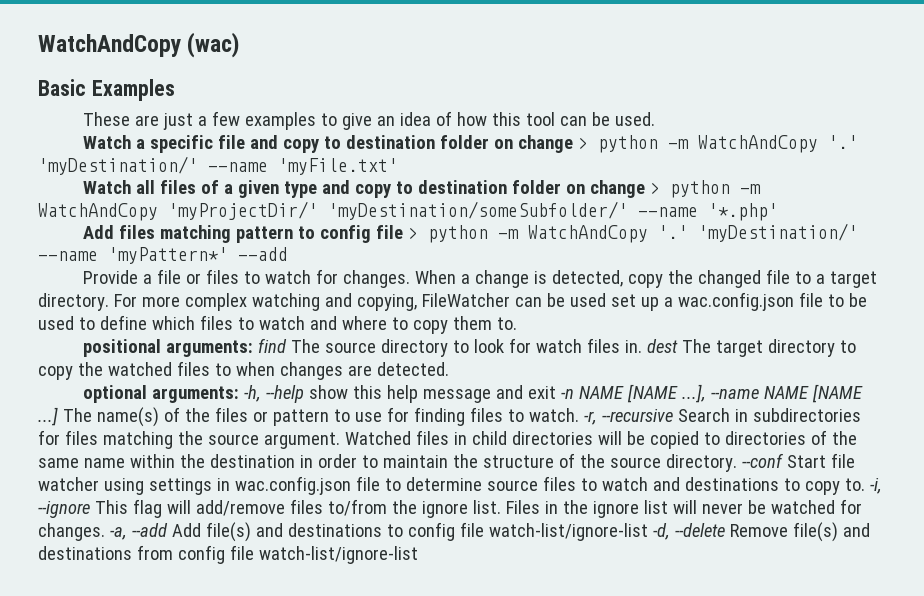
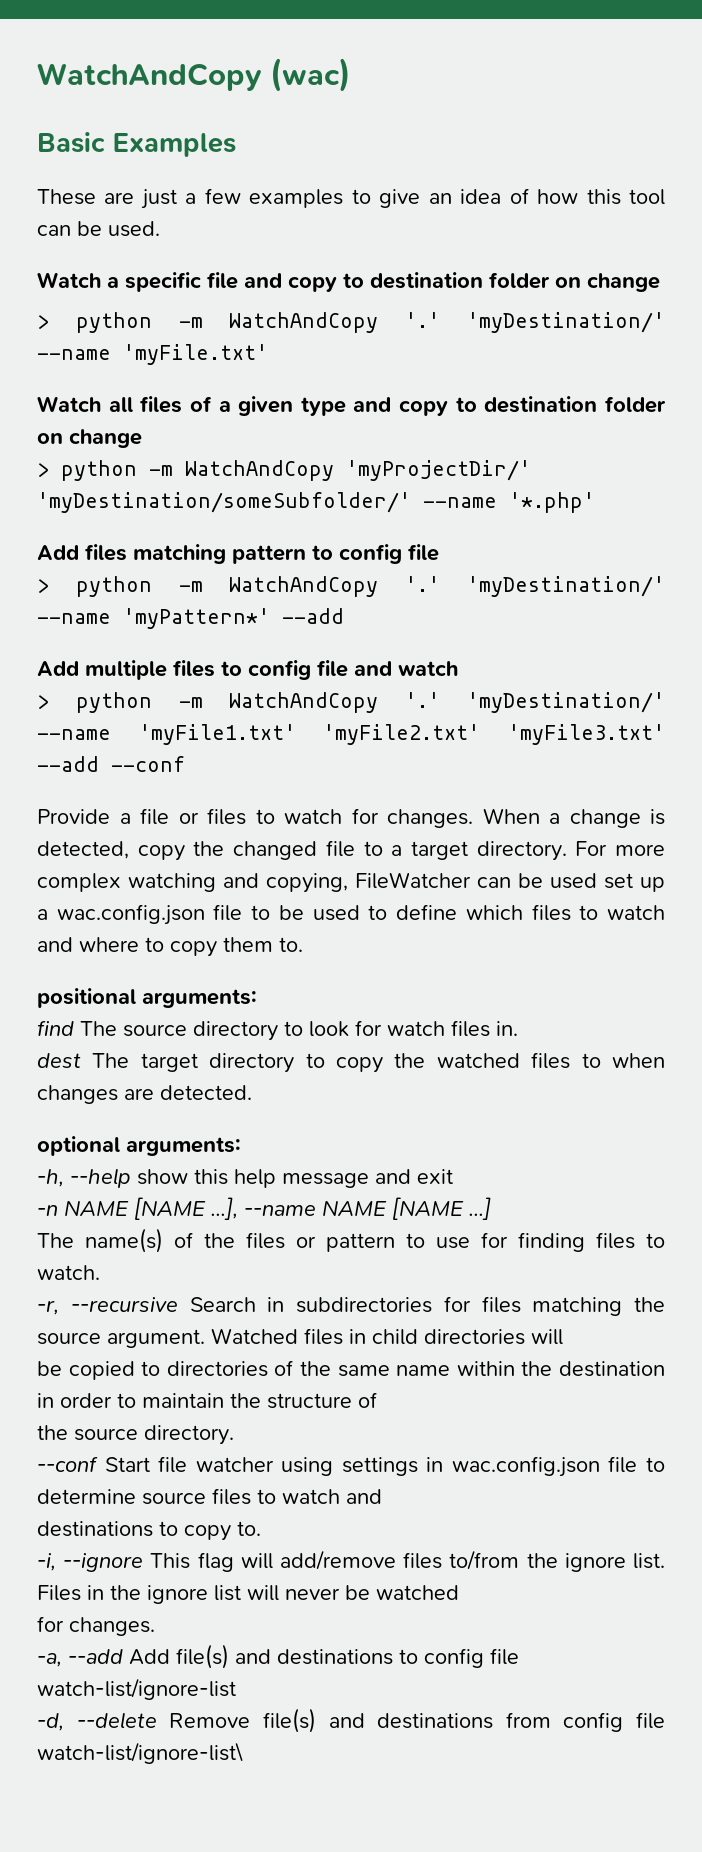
(573, 144) none -> (660, 282) //
(645, 189) none -> (142, 438) //
(403, 232) none -> (439, 552) //
(288, 254) none -> [37,660,458,680] [37,692,665,713] [37,724,665,745] [37,756,185,772] // Add multiple files to config file and watch // > python -m WatchAndCopy '.' 'myDestination/' --name 'myFile1.txt' 'myFile2.txt' 'myFile3.txt' --add --conf
(253, 348) none -> (257, 998) //
(642, 346) none -> (518, 1028) //
(239, 394) none -> (241, 1146) //
(556, 392) none -> (453, 1176) //
(58, 416) none -> (491, 1208) //
(579, 415) none -> (100, 1272) //
(622, 438) none -> (563, 1337) //
(575, 460) none -> (377, 1400) //
(737, 463) none -> (234, 1435) //
(680, 484) none -> (382, 1496) //
(865, 484) none -> (261, 1528) //
[839,499,862,514] [38,523,105,541] for changes. -> [37,1616,155,1636] // for changes. //
(648, 532) none -> (236, 1689) //
[258,546,418,564] watch-list/ignore-list -> [37,1742,243,1764] watch-list/ignore-list\

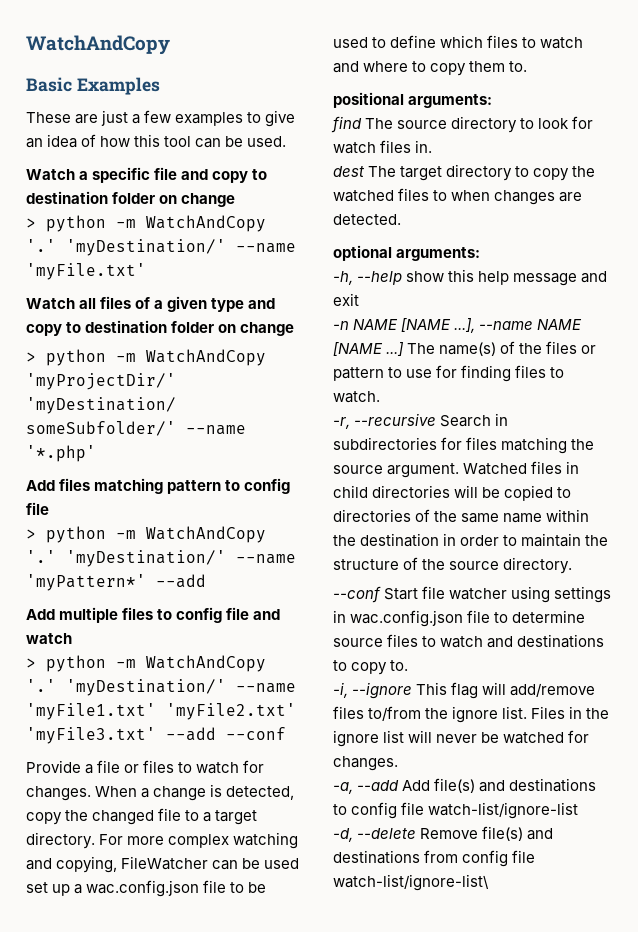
[37,58,351,92] WatchAndCopy (wac) -> [26,35,170,55] WatchAndCopy
(491, 1208) // -> (405, 349) none
(563, 1337) // -> (479, 491) none
(377, 1400) // -> (419, 563) none
(382, 1496) // -> (514, 642) none
(459, 1592) // -> (565, 738) none

